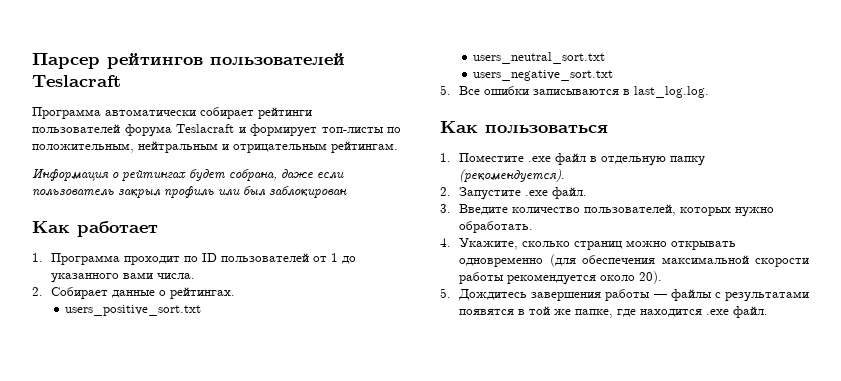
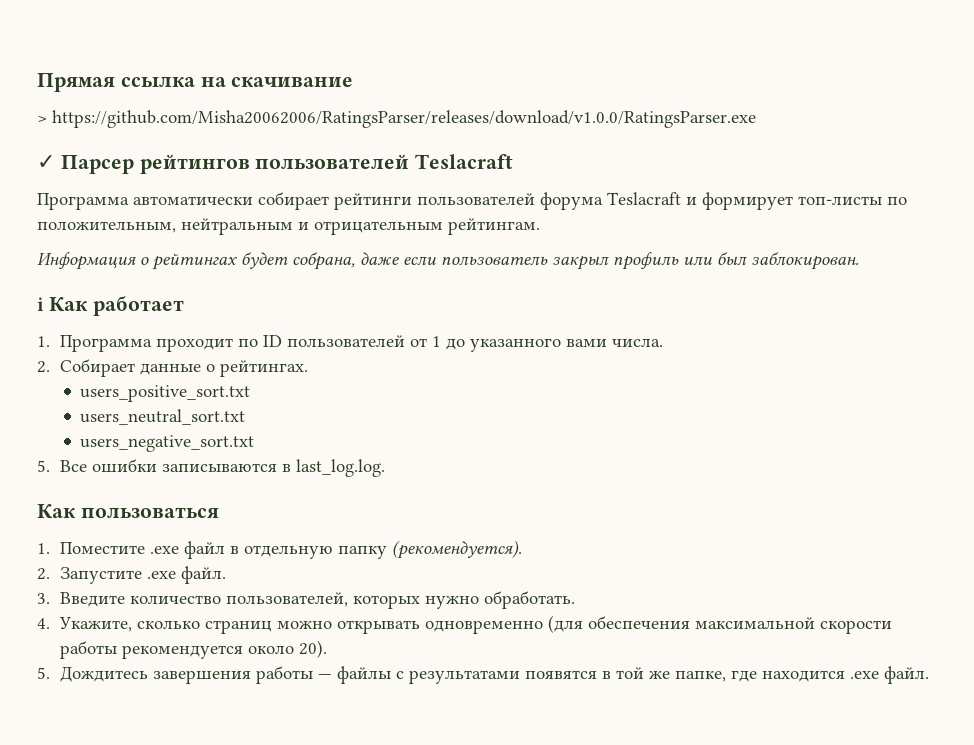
(32, 61) none -> [37,73,354,92] [37,110,756,128] [37,155,55,169] Прямая ссылка на скачивание // > https://github.com/Misha20062006/RatingsParser/releases/download/v1.0.0/RatingsParser.exe // ✓
[269,186,347,198] заблокирован // -> [751,252,859,270] [37,297,43,312] заблокирован. // ℹ

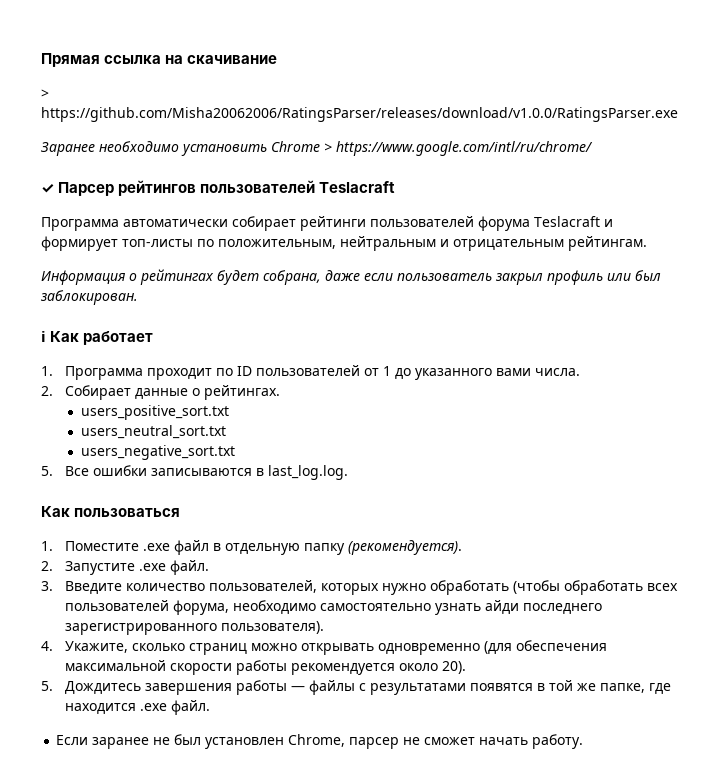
(756, 119) none -> [40,141,593,156] // Заранее необходимо установить Chrome > https://www.google.com/intl/ru/chrome/
[483,591,575,609] обработать. -> [430,580,679,595] [65,600,603,615] [65,621,325,635] обработать (чтобы обработать всех пользователей форума, необходимо самостоятельно узнать айди последнего зарегистрированного пользователя).
(929, 675) none -> [56,734,584,749] // Если заранее не был установлен Chrome, парсер не сможет начать работу.

